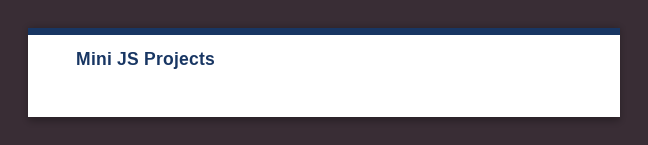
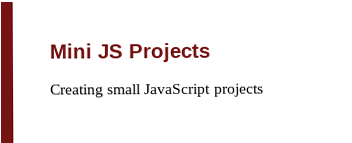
(215, 60) none -> [50,83,264,98] // Creating small JavaScript projects

